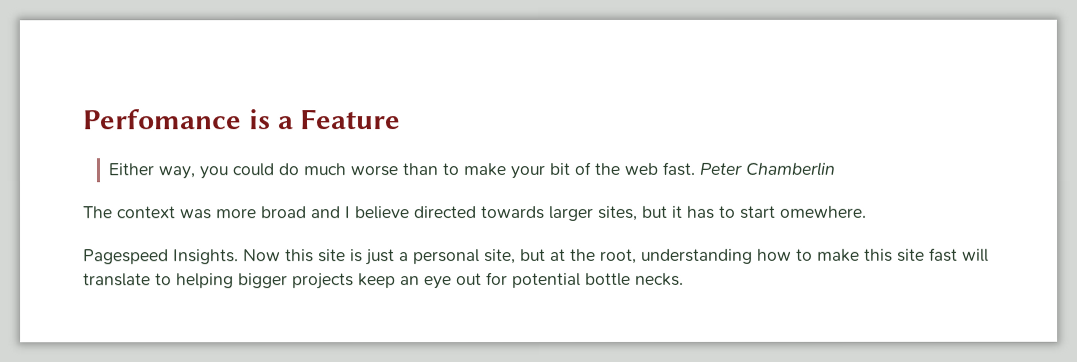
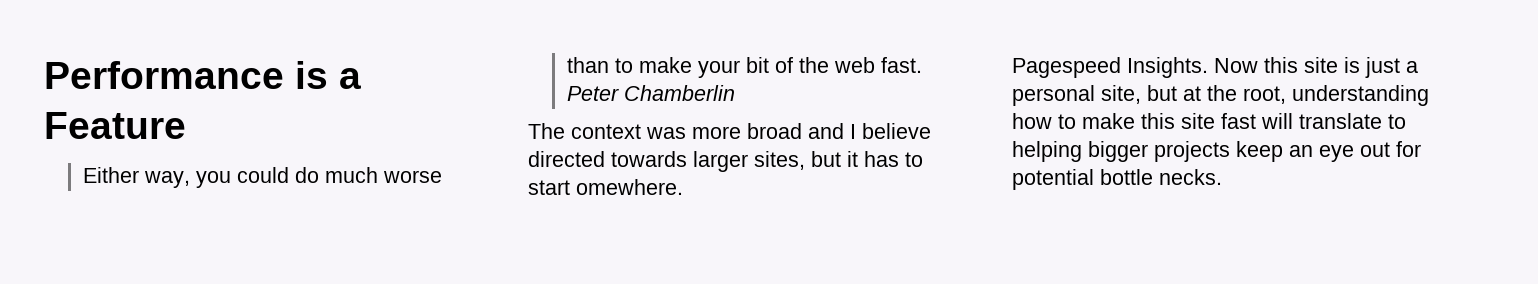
[82,109,241,130] Perfomance -> [44,61,284,89] Performance

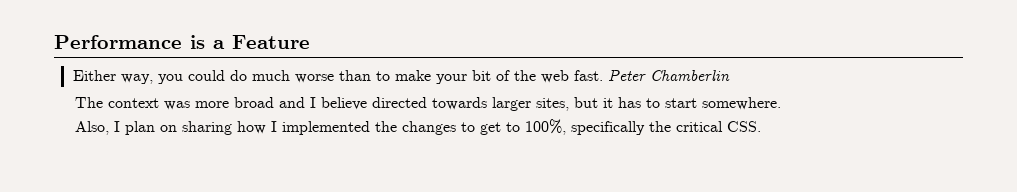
[576,179,683,195] [1012,57,1418,78] [1012,85,1429,106] [1012,113,1406,129] [1012,141,1421,162] [1012,169,1222,190] omewhere. // Pagespeed Insights. Now this site is just a personal site, but at the root, understanding how to make this site fast will translate to helping bigger projects keep an eye out for potential bottle necks. -> [702,97,782,110] [75,119,762,135] somewhere. // Also, I plan on sharing how I implemented the changes to get to 100%, specifically the critical CSS.

